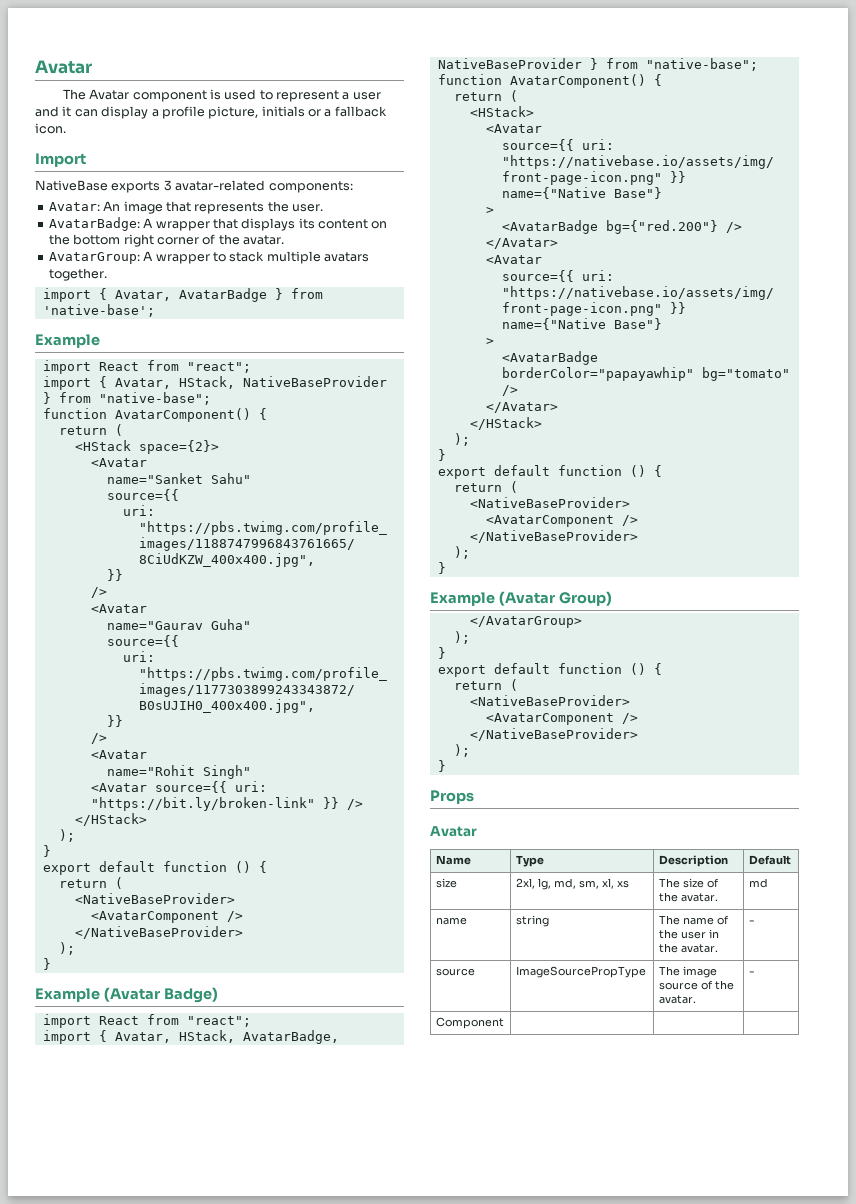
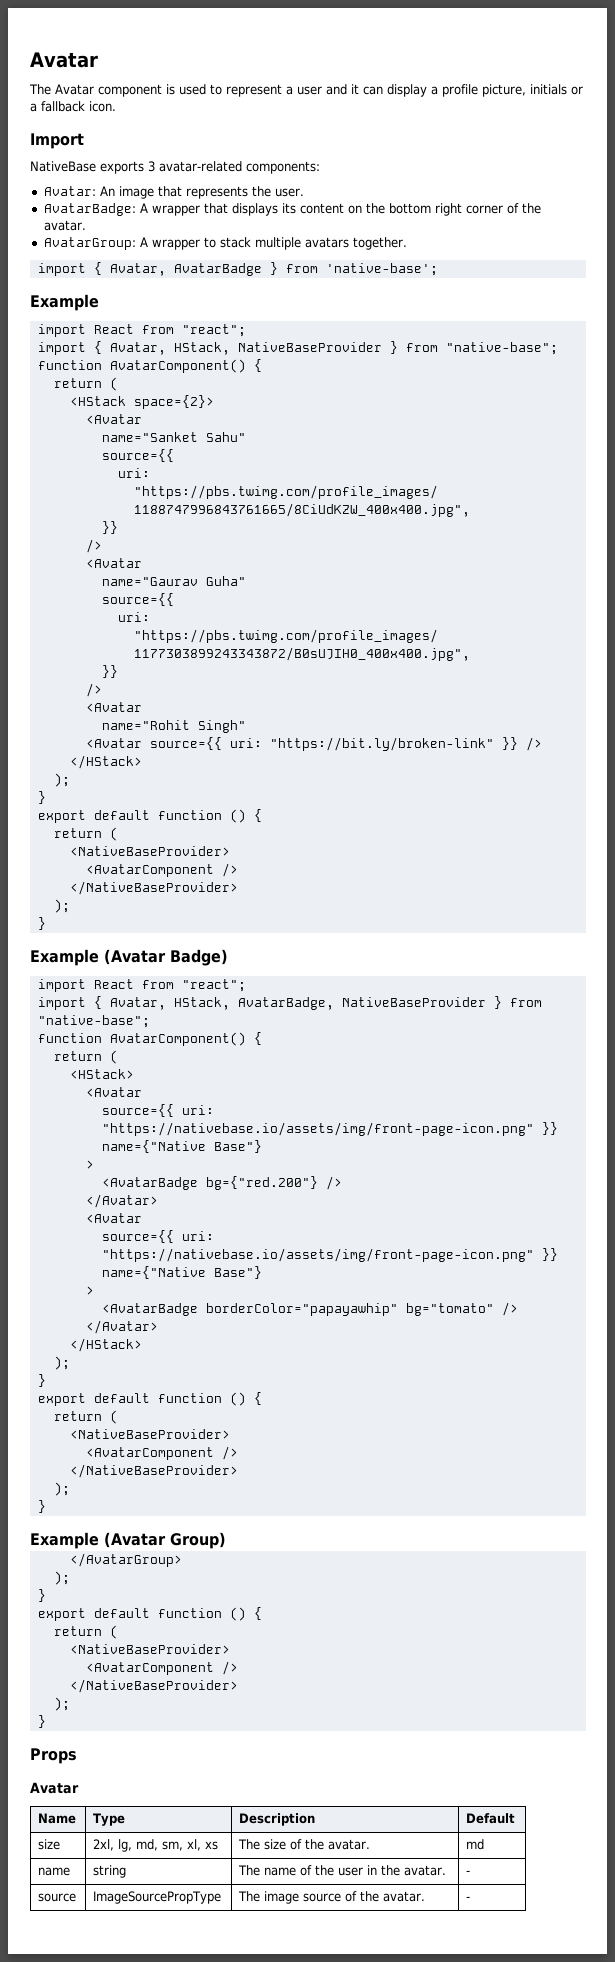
[435,1017,504,1029] // Component | | | -> (471, 1898) none

